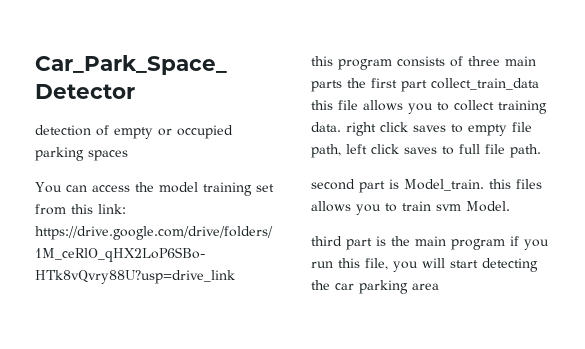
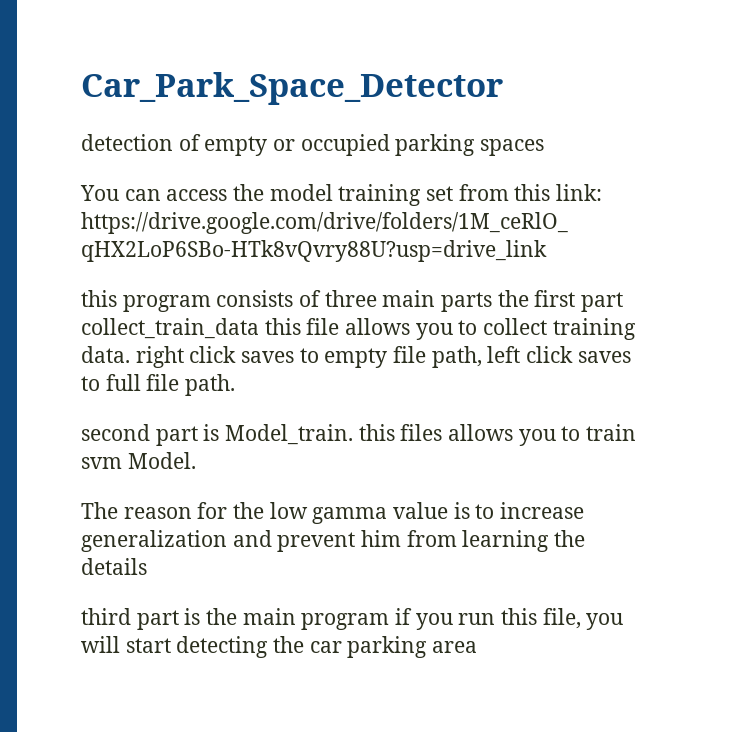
(510, 206) none -> [81,502,585,524] [81,530,586,552] [81,558,147,575] // The reason for the low gamma value is to increase generalization and prevent him from learning the details

